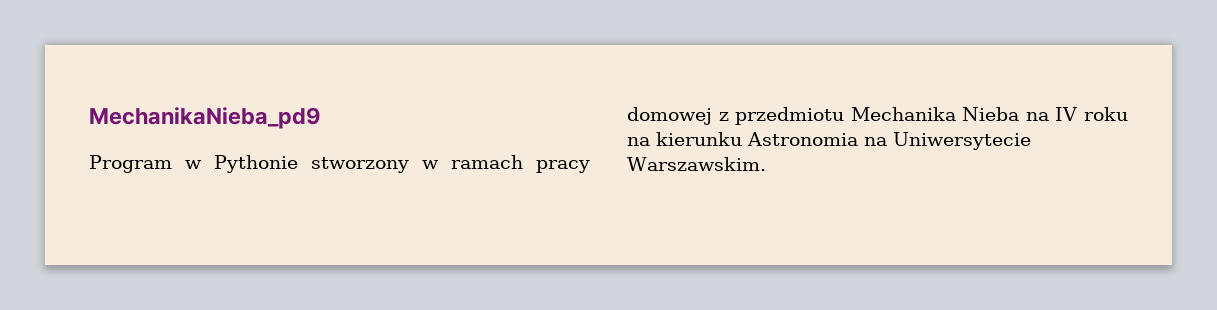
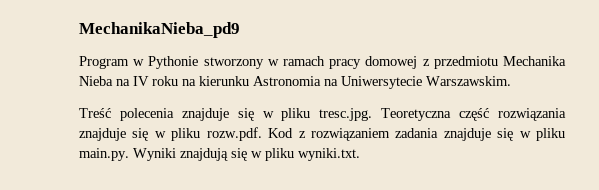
(766, 164) none -> [79,108,566,121] [79,127,565,141] [79,148,360,161] // Treść polecenia znajduje się w pliku tresc.jpg. Teoretyczna część rozwiązania znajduje się w pliku rozw.pdf. Kod z rozwiązaniem zadania znajduje się w pliku main.py. Wyniki znajdują się w pliku wyniki.txt.

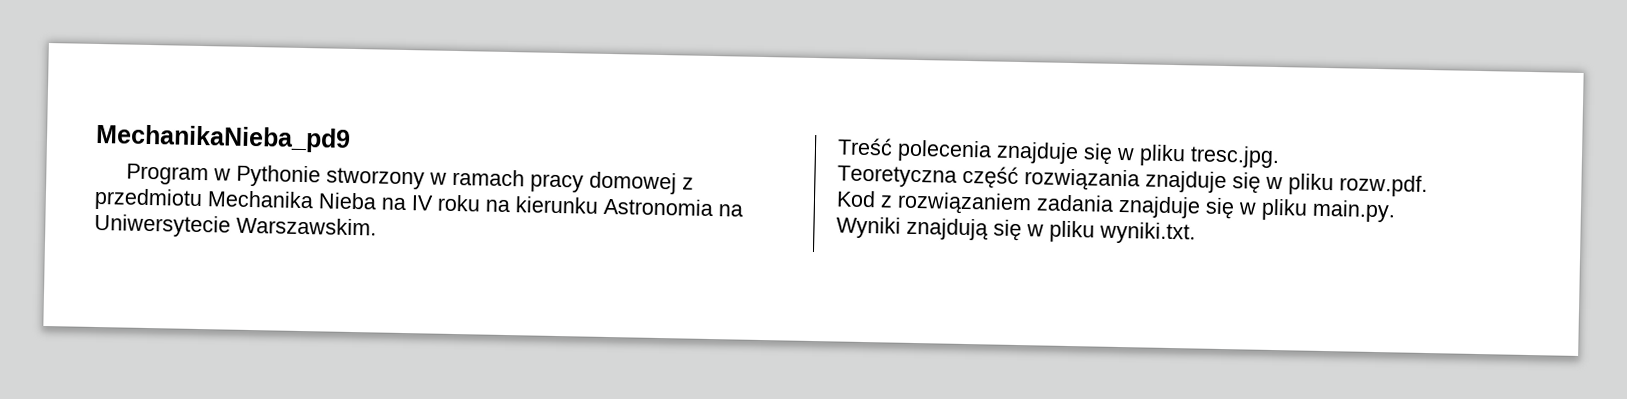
(373, 114) none -> (1280, 157) //
(262, 134) none -> (1428, 185) //
(129, 154) none -> (1396, 211) //

